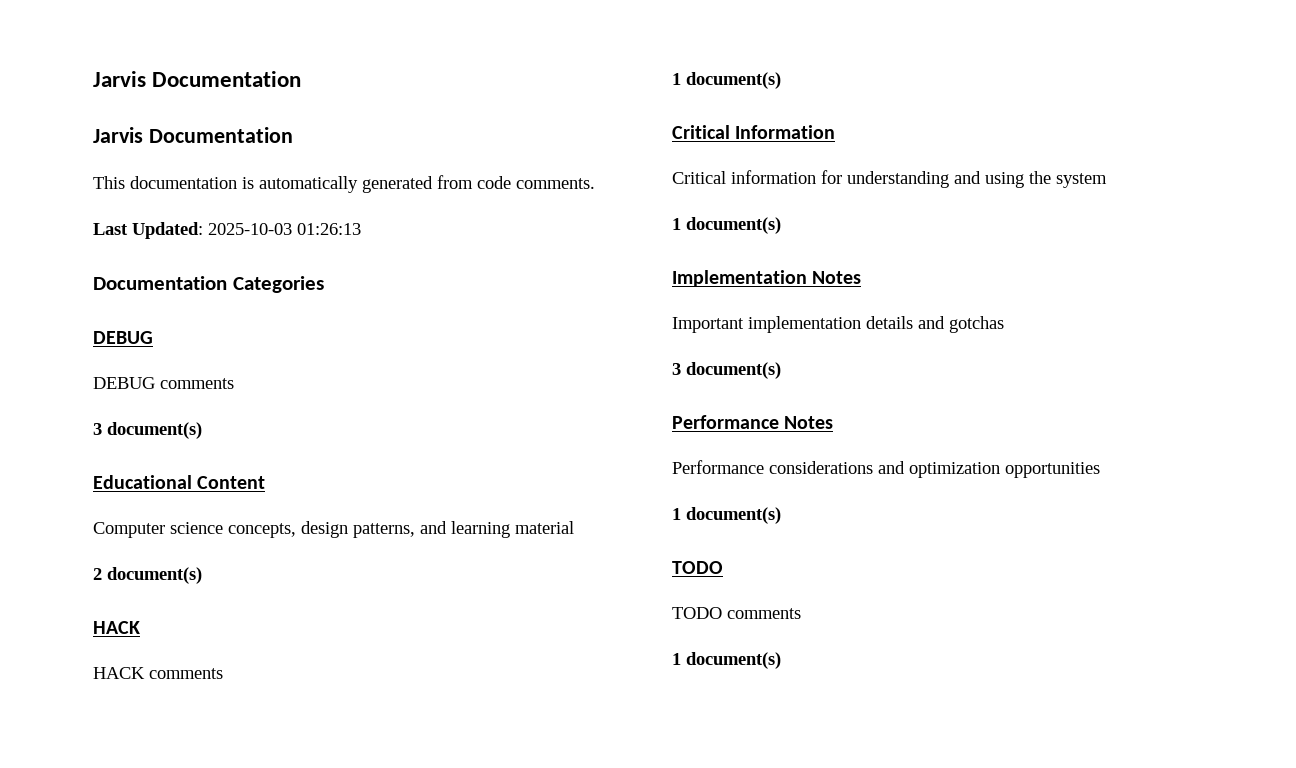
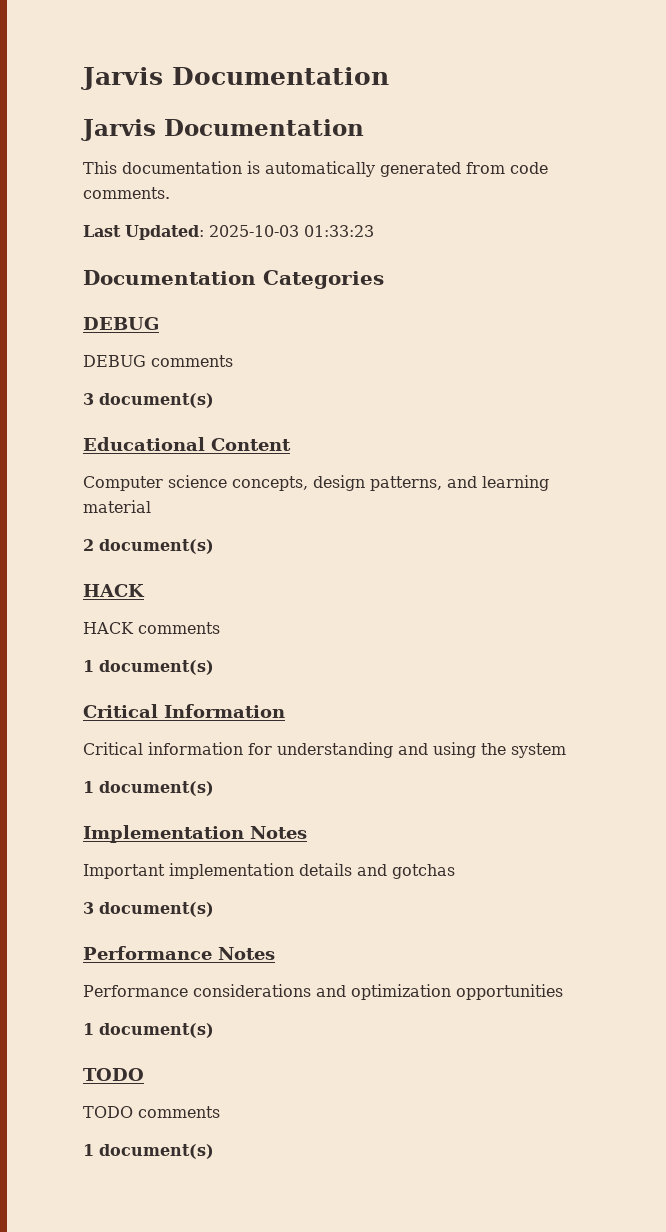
[297,223,361,235] 01:26:13 -> [304,225,374,237] 01:33:23

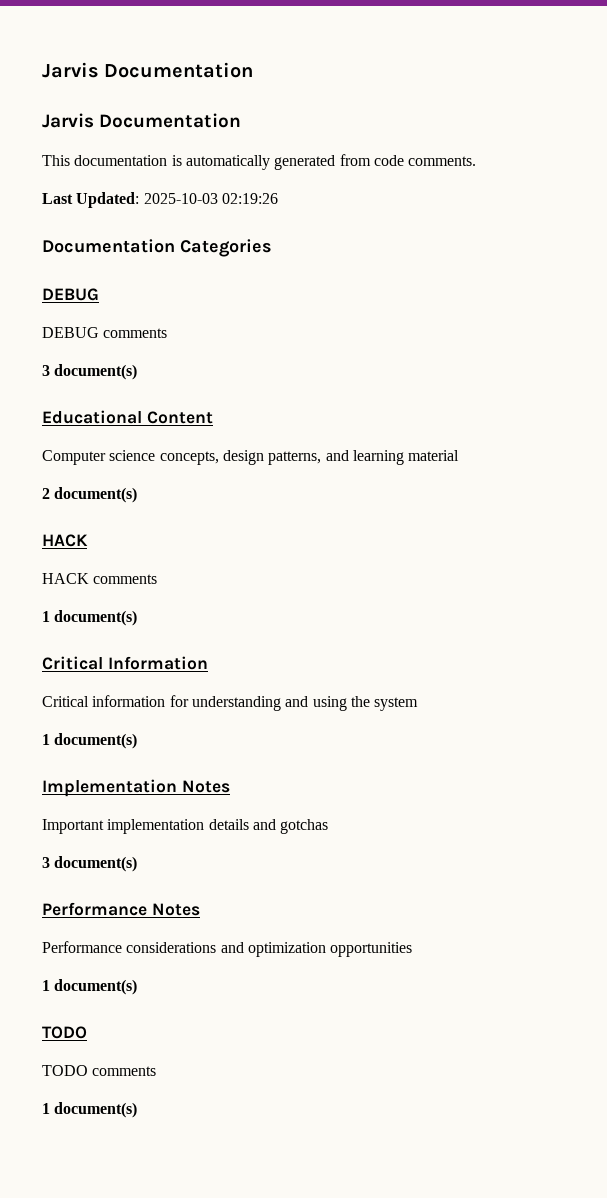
[304,225,374,237] 01:33:23 -> [221,193,278,204] 02:19:26

